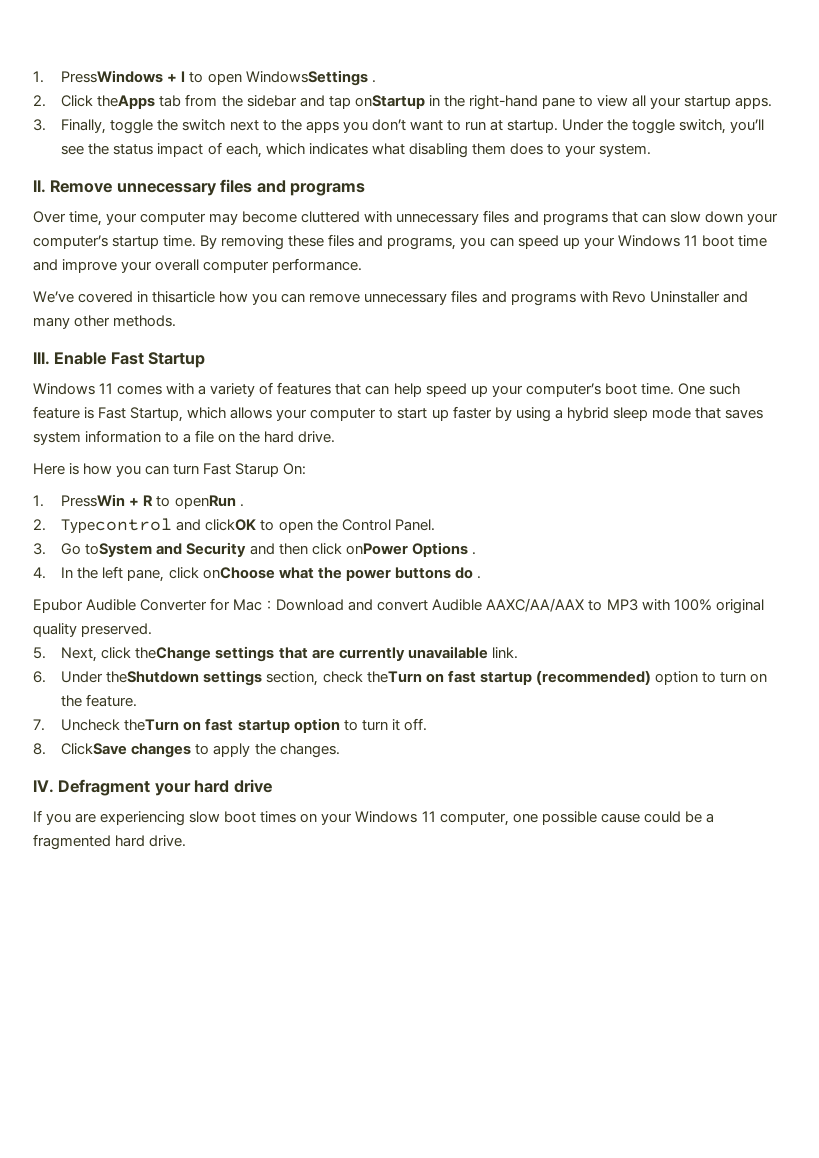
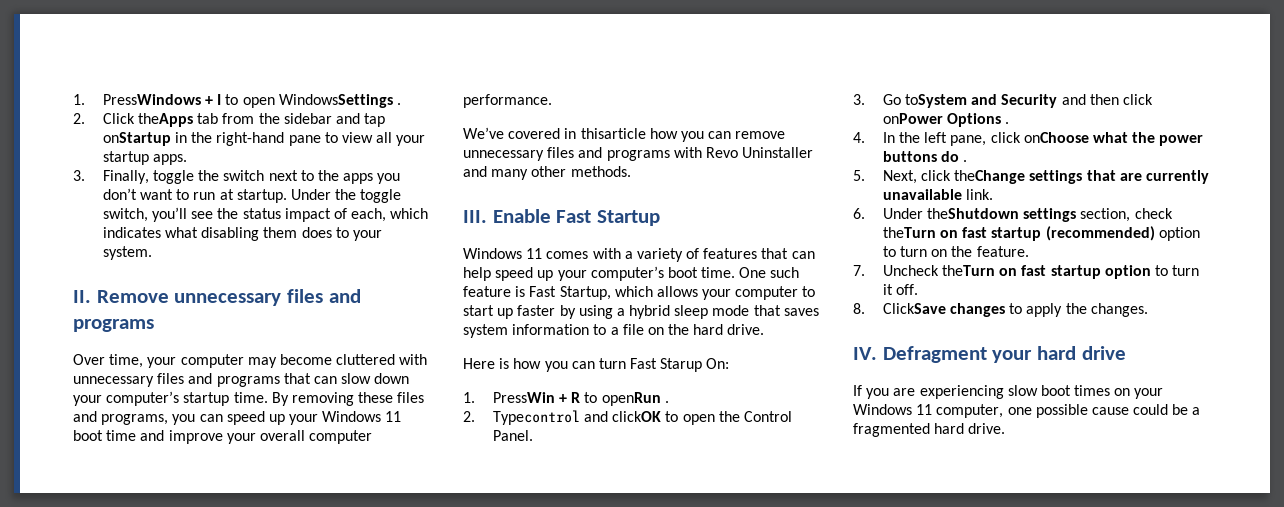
[33,598,764,614] [33,623,153,637] // Epubor Audible Converter for Mac：Download and convert Audible AAXC/AA/AAX to MP3 with 100% original quality preserved. -> (968, 161) none

